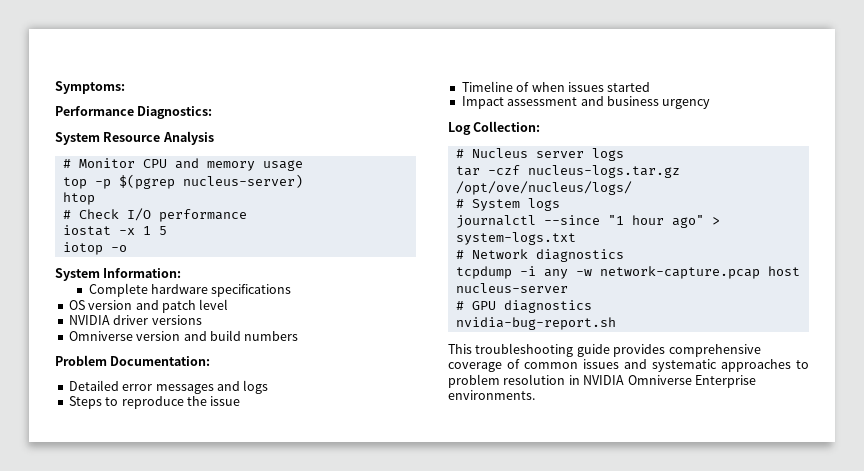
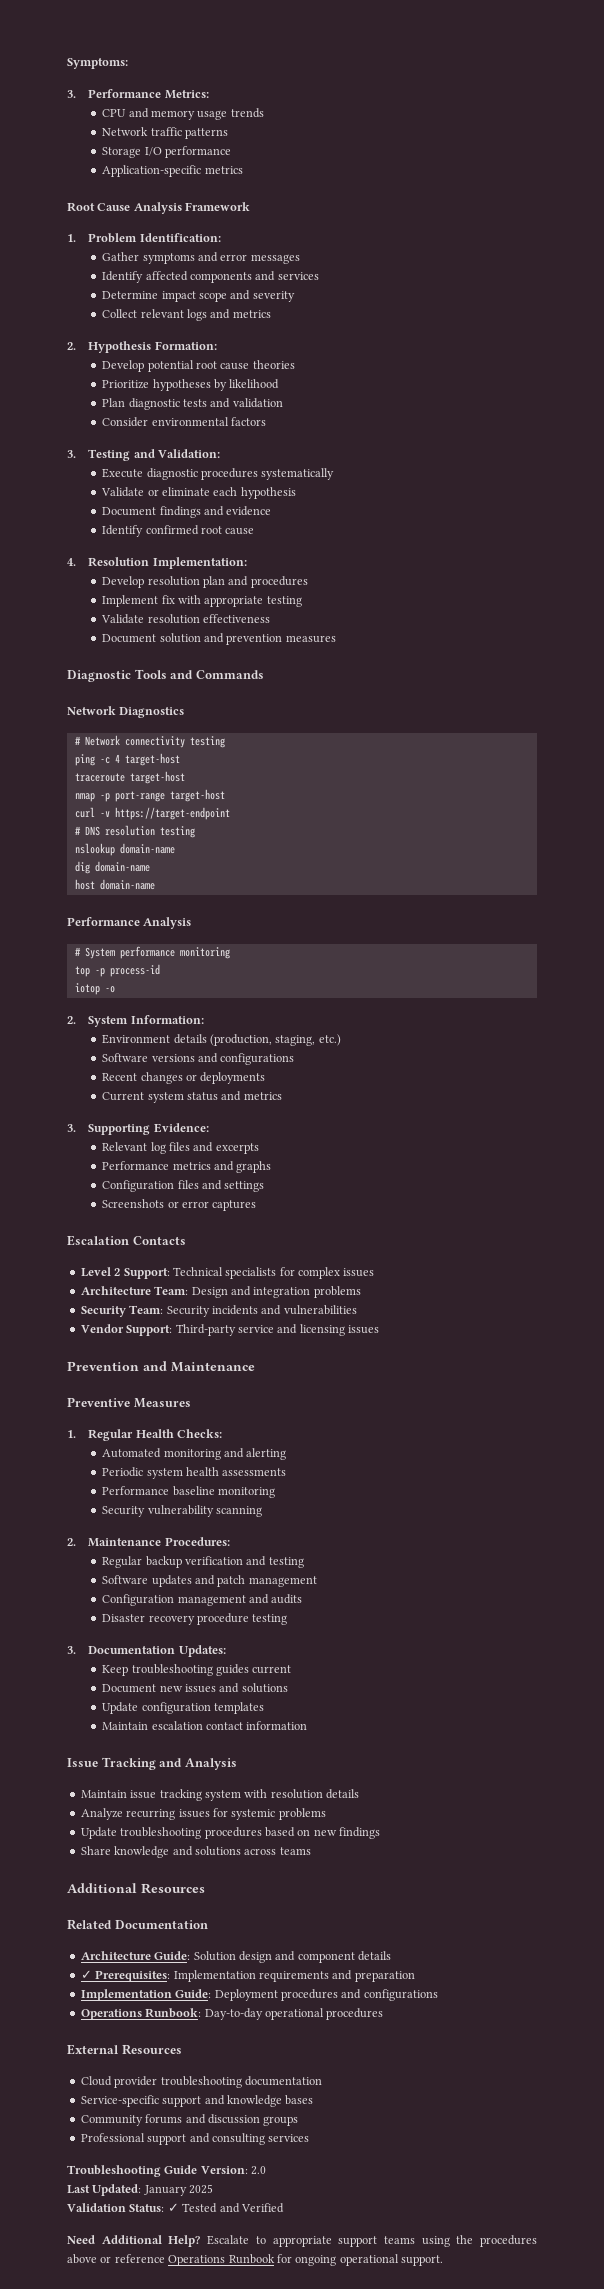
[55,106,213,119] [55,131,214,145] [62,158,303,171] [62,174,303,189] [62,192,95,205] [62,208,247,222] [62,225,167,236] Performance Diagnostics: // System Resource Analysis // # Monitor CPU and memory usage // top -p $(pgrep nucleus-server) // htop // # Check I/O performance // iostat -x 1 5 -> [67,89,209,99] [102,108,264,120] [102,127,228,139] [102,146,231,158] [102,165,243,177] [67,202,251,214] [67,233,221,243] [102,252,300,264] [102,271,319,283] [102,290,295,302] [102,309,271,321] [67,341,217,353] [102,360,295,372] [102,379,280,391] [102,398,283,410] [102,417,266,427] [67,449,221,461] [102,468,335,480] [101,487,296,499] [102,506,272,518] [102,525,255,537] [67,557,247,569] [102,576,308,588] [102,595,302,607] [101,614,270,624] [102,633,336,645] [67,669,264,682] [67,706,185,718] [74,735,225,748] [74,753,180,766] [74,771,185,784] [74,789,225,802] [74,807,230,820] [74,825,195,838] [74,843,175,856] [74,861,150,874] [74,879,155,890] [67,917,192,929] [74,946,230,959] [74,964,160,977] 3. Performance Metrics: // CPU and memory usage trends // Network traffic patterns // Storage I/O performance // Application-specific metrics // Root Cause Analysis Framework // 1. Problem Identification: // Gather symptoms and error messages // Identify affected components and services // Determine impact scope and severity // Collect relevant logs and metrics // 2. Hypothesis Formation: // Develop potential root cause theories // Prioritize hypotheses by likelihood // Plan diagnostic tests and validation // Consider environmental factors // 3. Testing and Validation: // Execute diagnostic procedures systematically // Validate or eliminate each hypothesis // Document findings and evidence // Identify confirmed root cause // 4. Resolution Implementation: // Develop resolution plan and procedures // Implement fix with appropriate testing // Validate resolution effectiveness // Document solution and prevention measures // Diagnostic Tools and Commands // Network Diagnostics // # Network connectivity testing // ping -c 4 target-host // traceroute target-host // nmap -p port-range target-host // curl -v https://target-endpoint // # DNS resolution testing // nslookup domain-name // dig domain-name // host domain-name // Performance Analysis // # System performance monitoring // top -p process-id
(127, 248) none -> [67,1016,76,1024] 2.
[88,283,292,297] [68,299,229,313] [68,315,202,325] [68,330,299,341] [55,355,211,366] [68,380,269,394] [68,396,241,409] [461,81,651,92] [461,96,711,109] [448,121,541,135] [455,148,624,161] [455,165,680,178] [455,181,632,195] [455,198,560,211] [455,215,720,228] [455,232,576,245] [455,249,624,262] [455,266,800,279] [455,283,568,293] [455,300,592,313] [455,317,616,330] [448,343,761,357] [448,359,809,372] [448,374,756,388] [448,390,535,400] Complete hardware specifications // OS version and patch level // NVIDIA driver versions // Omniverse version and build numbers // Problem Documentation: // Detailed error messages and logs // Steps to reproduce the issue // Timeline of when issues started // Impact assessment and business urgency // Log Collection: // # Nucleus server logs // tar -czf nucleus-logs.tar.gz /opt/ove/nucleus/logs/ // # System logs // journalctl --since "1 hour ago" > system-logs.txt // # Network diagnostics // tcpdump -i any -w network-capture.pcap host nucleus-server // # GPU diagnostics // nvidia-bug-report.sh // This troubleshooting guide provides comprehensive coverage of common issues and systematic approaches to problem resolution in NVIDIA Omniverse Enterprise environments. -> [102,1034,341,1046] [102,1053,295,1065] [102,1072,266,1084] [102,1091,282,1103] [67,1123,209,1135] [102,1142,259,1154] [102,1161,272,1173] [102,1180,265,1192] [102,1199,257,1211] [67,1235,186,1246] [80,1267,375,1279] [80,1286,361,1298] [80,1305,357,1317] [80,1324,379,1336] [67,1361,255,1372] [67,1397,191,1408] [67,1429,223,1441] [102,1448,287,1460] [102,1467,287,1479] [102,1486,275,1498] [102,1505,262,1517] [67,1537,230,1547] [102,1556,304,1568] [102,1575,317,1587] [102,1594,303,1606] [102,1613,288,1625] [67,1645,226,1657] [102,1664,292,1676] [102,1683,288,1693] [102,1702,264,1714] [102,1721,308,1730] [67,1757,237,1770] [80,1789,359,1801] [80,1808,326,1820] [80,1827,380,1839] [80,1846,311,1858] [67,1883,205,1894] [67,1919,208,1930] [80,1951,391,1963] [80,1970,415,1982] [80,1989,438,2001] [80,2008,384,2020] [67,2044,182,2055] [80,2076,322,2088] [80,2095,314,2107] [80,2114,299,2126] [80,2133,310,2145] [67,2165,267,2177] [67,2184,214,2196] [67,2203,284,2213] [67,2235,537,2247] [67,2254,443,2266] Environment details (production, staging, etc.) // Software versions and configurations // Recent changes or deployments // Current system status and metrics // 3. Supporting Evidence: // Relevant log files and excerpts // Performance metrics and graphs // Configuration files and settings // Screenshots or error captures // Escalation Contacts // Level 2 Support: Technical specialists for complex issues // Architecture Team: Design and integration problems // Security Team: Security incidents and vulnerabilities // Vendor Support: Third-party service and licensing issues // Prevention and Maintenance // Preventive Measures // 1. Regular Health Checks: // Automated monitoring and alerting // Periodic system health assessments // Performance baseline monitoring // Security vulnerability scanning // 2. Maintenance Procedures: // Regular backup verification and testing // Software updates and patch management // Configuration management and audits // Disaster recovery procedure testing // 3. Documentation Updates: // Keep troubleshooting guides current // Document new issues and solutions // Update configuration templates // Maintain escalation contact information // Issue Tracking and Analysis // Maintain issue tracking system with resolution details // Analyze recurring issues for systemic problems // Update troubleshooting procedures based on new findings // Share knowledge and solutions across teams // Additional Resources // Related Documentation // Architecture Guide: Solution design and component details // ✓ Prerequisites: Implementation requirements and preparation // Implementation Guide: Deployment procedures and configurations // Operations Runbook: Day-to-day operational procedures // External Resources // Cloud provider troubleshooting documentation // Service-specific support and knowledge bases // Community forums and discussion groups // Professional support and consulting services // Troubleshooting Guide Version: 2.0 // Last Updated: January 2025 // Validation Status: ✓ Tested and Verified // Need Additional Help? Escalate to appropriate support teams using the procedures above or reference Operations Runbook for ongoing operational support.

